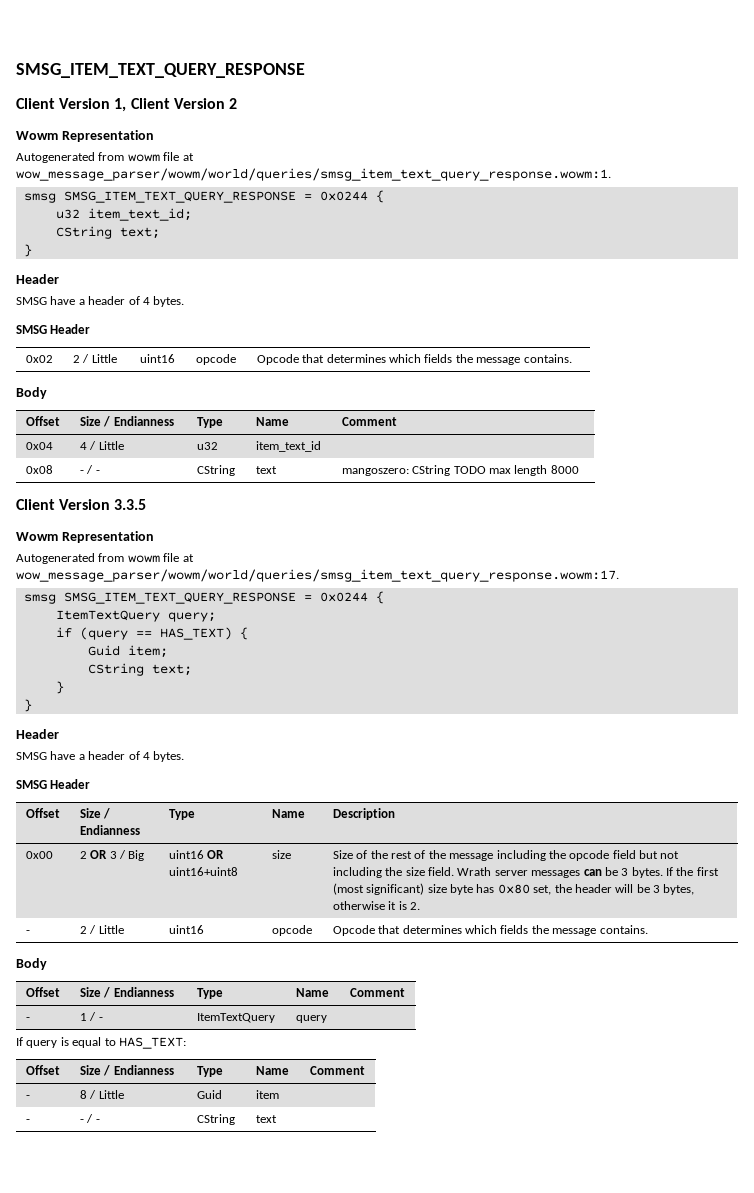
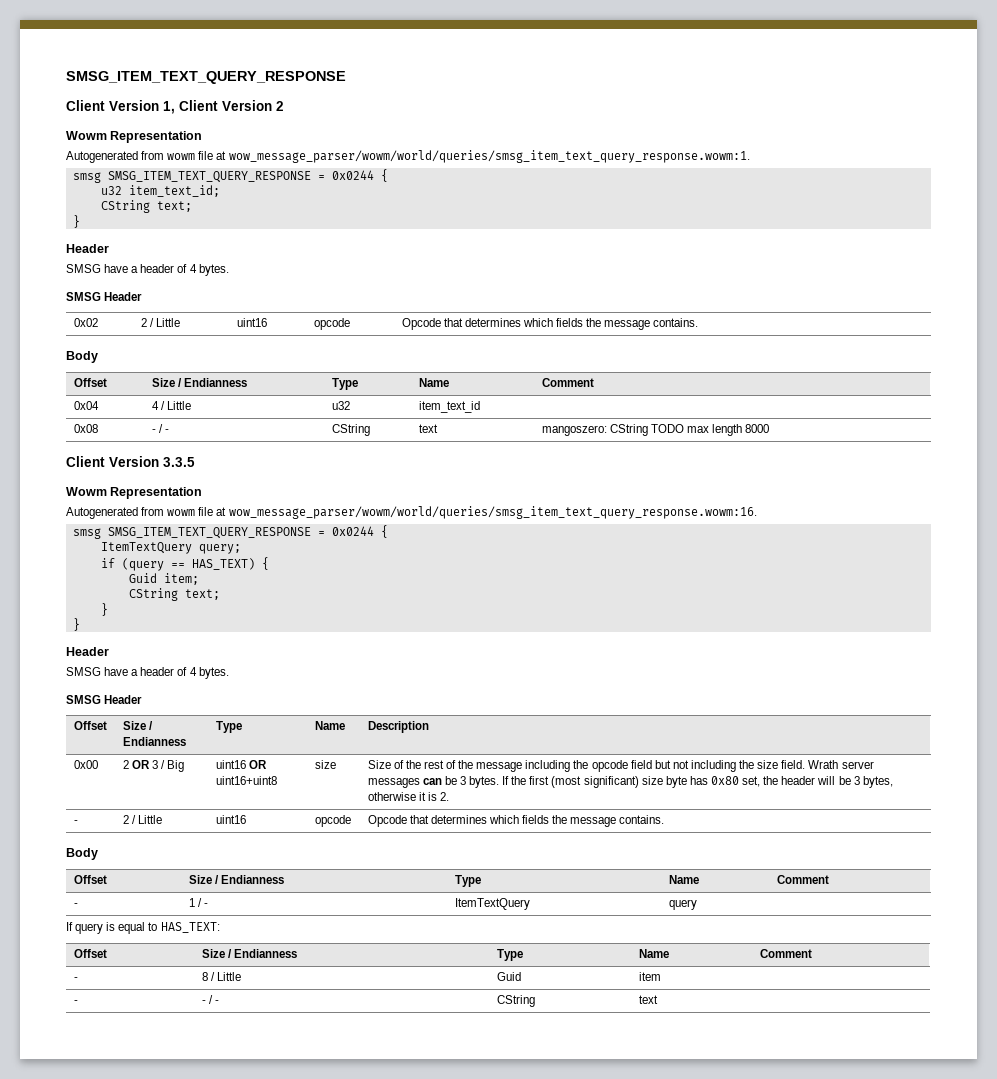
[16,569,619,582] wow_message_parser/wowm/world/queries/smsg_item_text_query_response.wowm:17. -> [228,506,757,519] wow_message_parser/wowm/world/queries/smsg_item_text_query_response.wowm:16.

